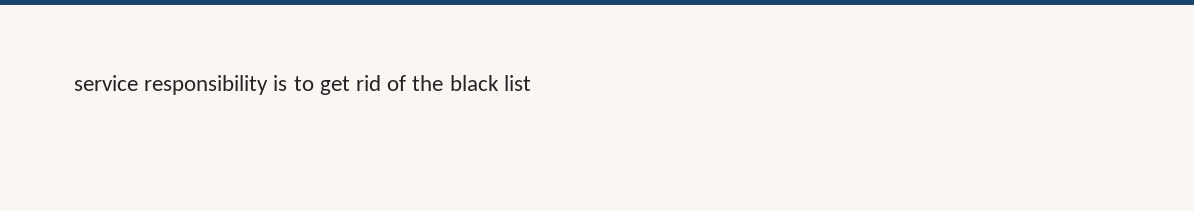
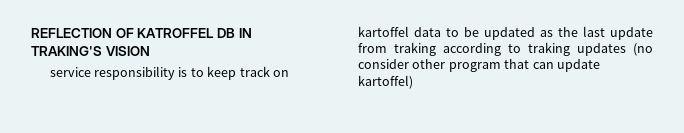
[74,75,531,95] service responsibility is to get rid of the black list -> [31,28,252,38] [31,46,150,56] [49,66,289,80] [358,26,653,40] [358,42,653,56] [358,59,600,72] [358,75,413,89] REFLECTION OF KATROFFEL DB IN TRAKING'S VISION // service responsibility is to keep track on kartoffel data to be updated as the last update from traking according to traking updates (no consider other program that can update kartoffel)

